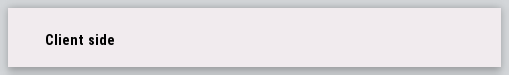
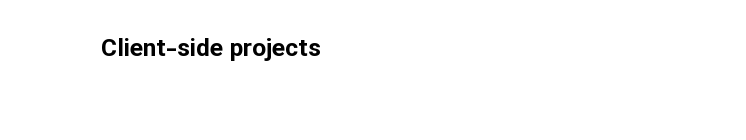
[45,34,115,45] Client side -> [101,38,321,61] Client-side projects

